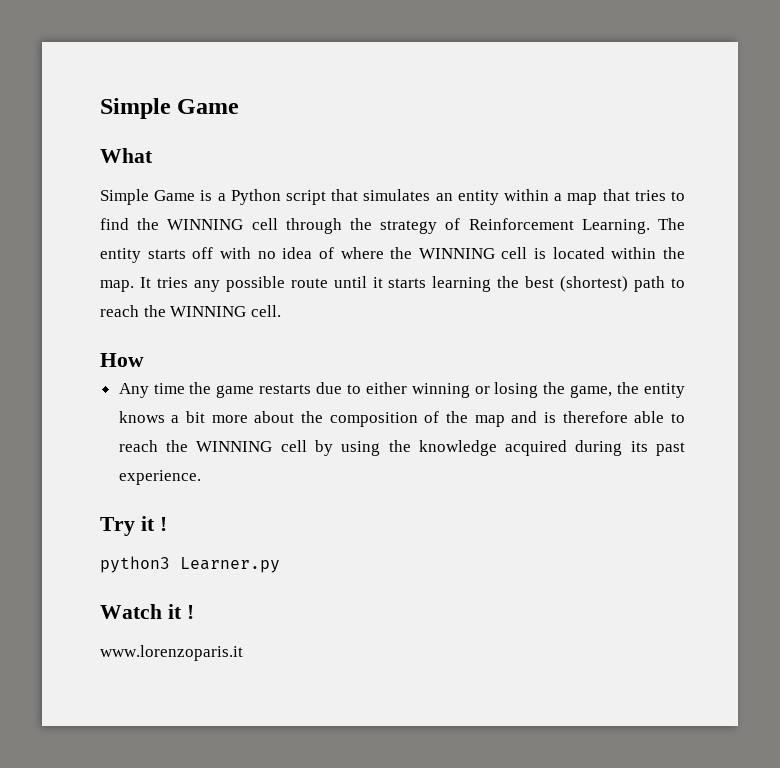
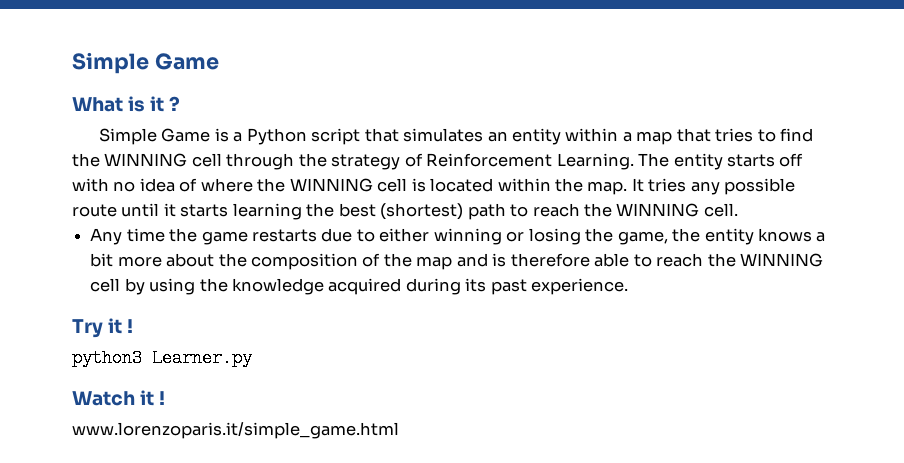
(153, 155) none -> [128,96,181,112] is it ?
[100,353,144,367] // How -> (738, 210) none
[100,645,243,661] www.lorenzoparis.it -> [72,422,399,439] www.lorenzoparis.it/simple_game.html

